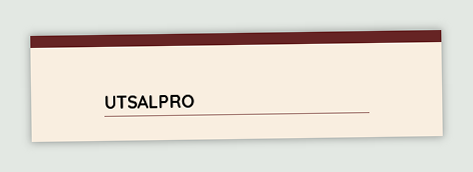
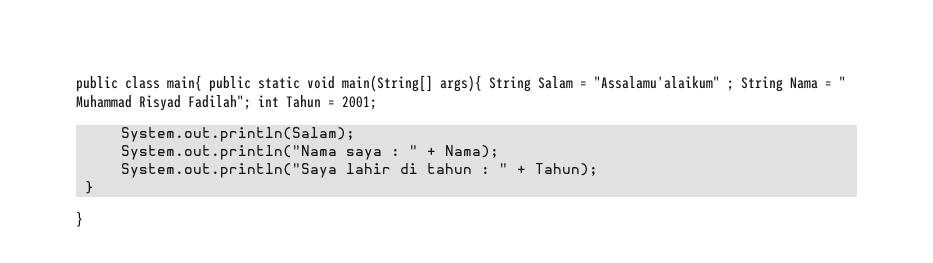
[104,93,195,109] UTSALPRO -> [76,75,846,92] [76,95,377,111] [121,127,355,142] [121,145,499,160] [121,163,598,178] [85,181,94,194] [76,211,83,227] public class main{ public static void main(String[] args){ String Salam = "Assalamu'alaikum" ; String Nama = " Muhammad Risyad Fadilah"; int Tahun = 2001; // System.out.println(Salam); // System.out.println("Nama saya : " + Nama); // System.out.println("Saya lahir di tahun : " + Tahun); // } // }

